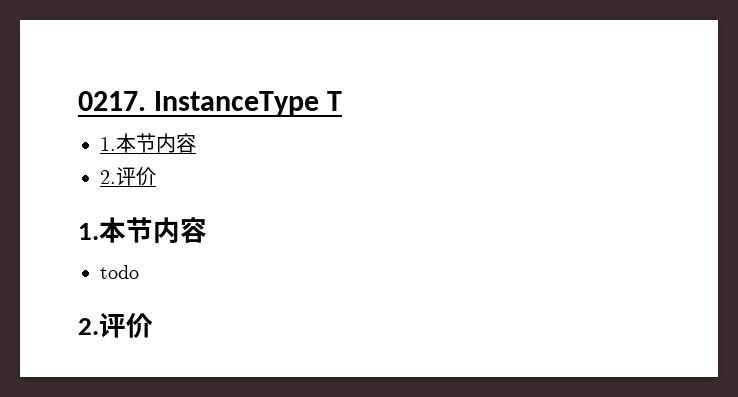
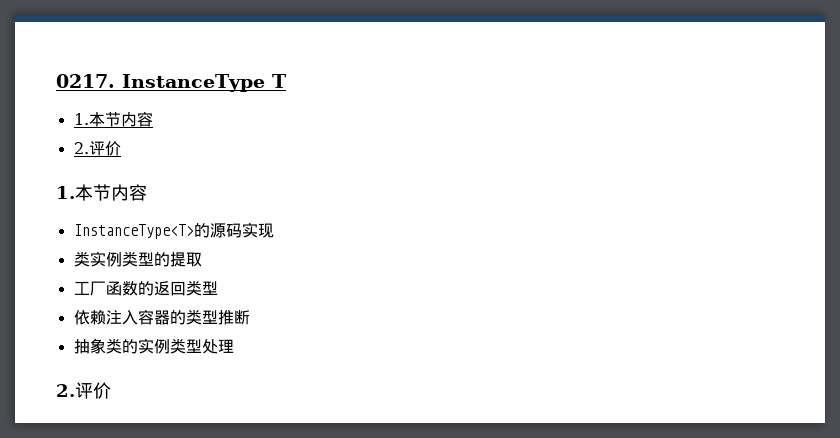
[100,265,139,279] todo -> [73,222,274,239] [73,251,202,267] [73,280,218,296] [73,309,250,325] [73,338,234,354] InstanceType<T>的源码实现 // 类实例类型的提取 // 工厂函数的返回类型 // 依赖注入容器的类型推断 // 抽象类的实例类型处理

